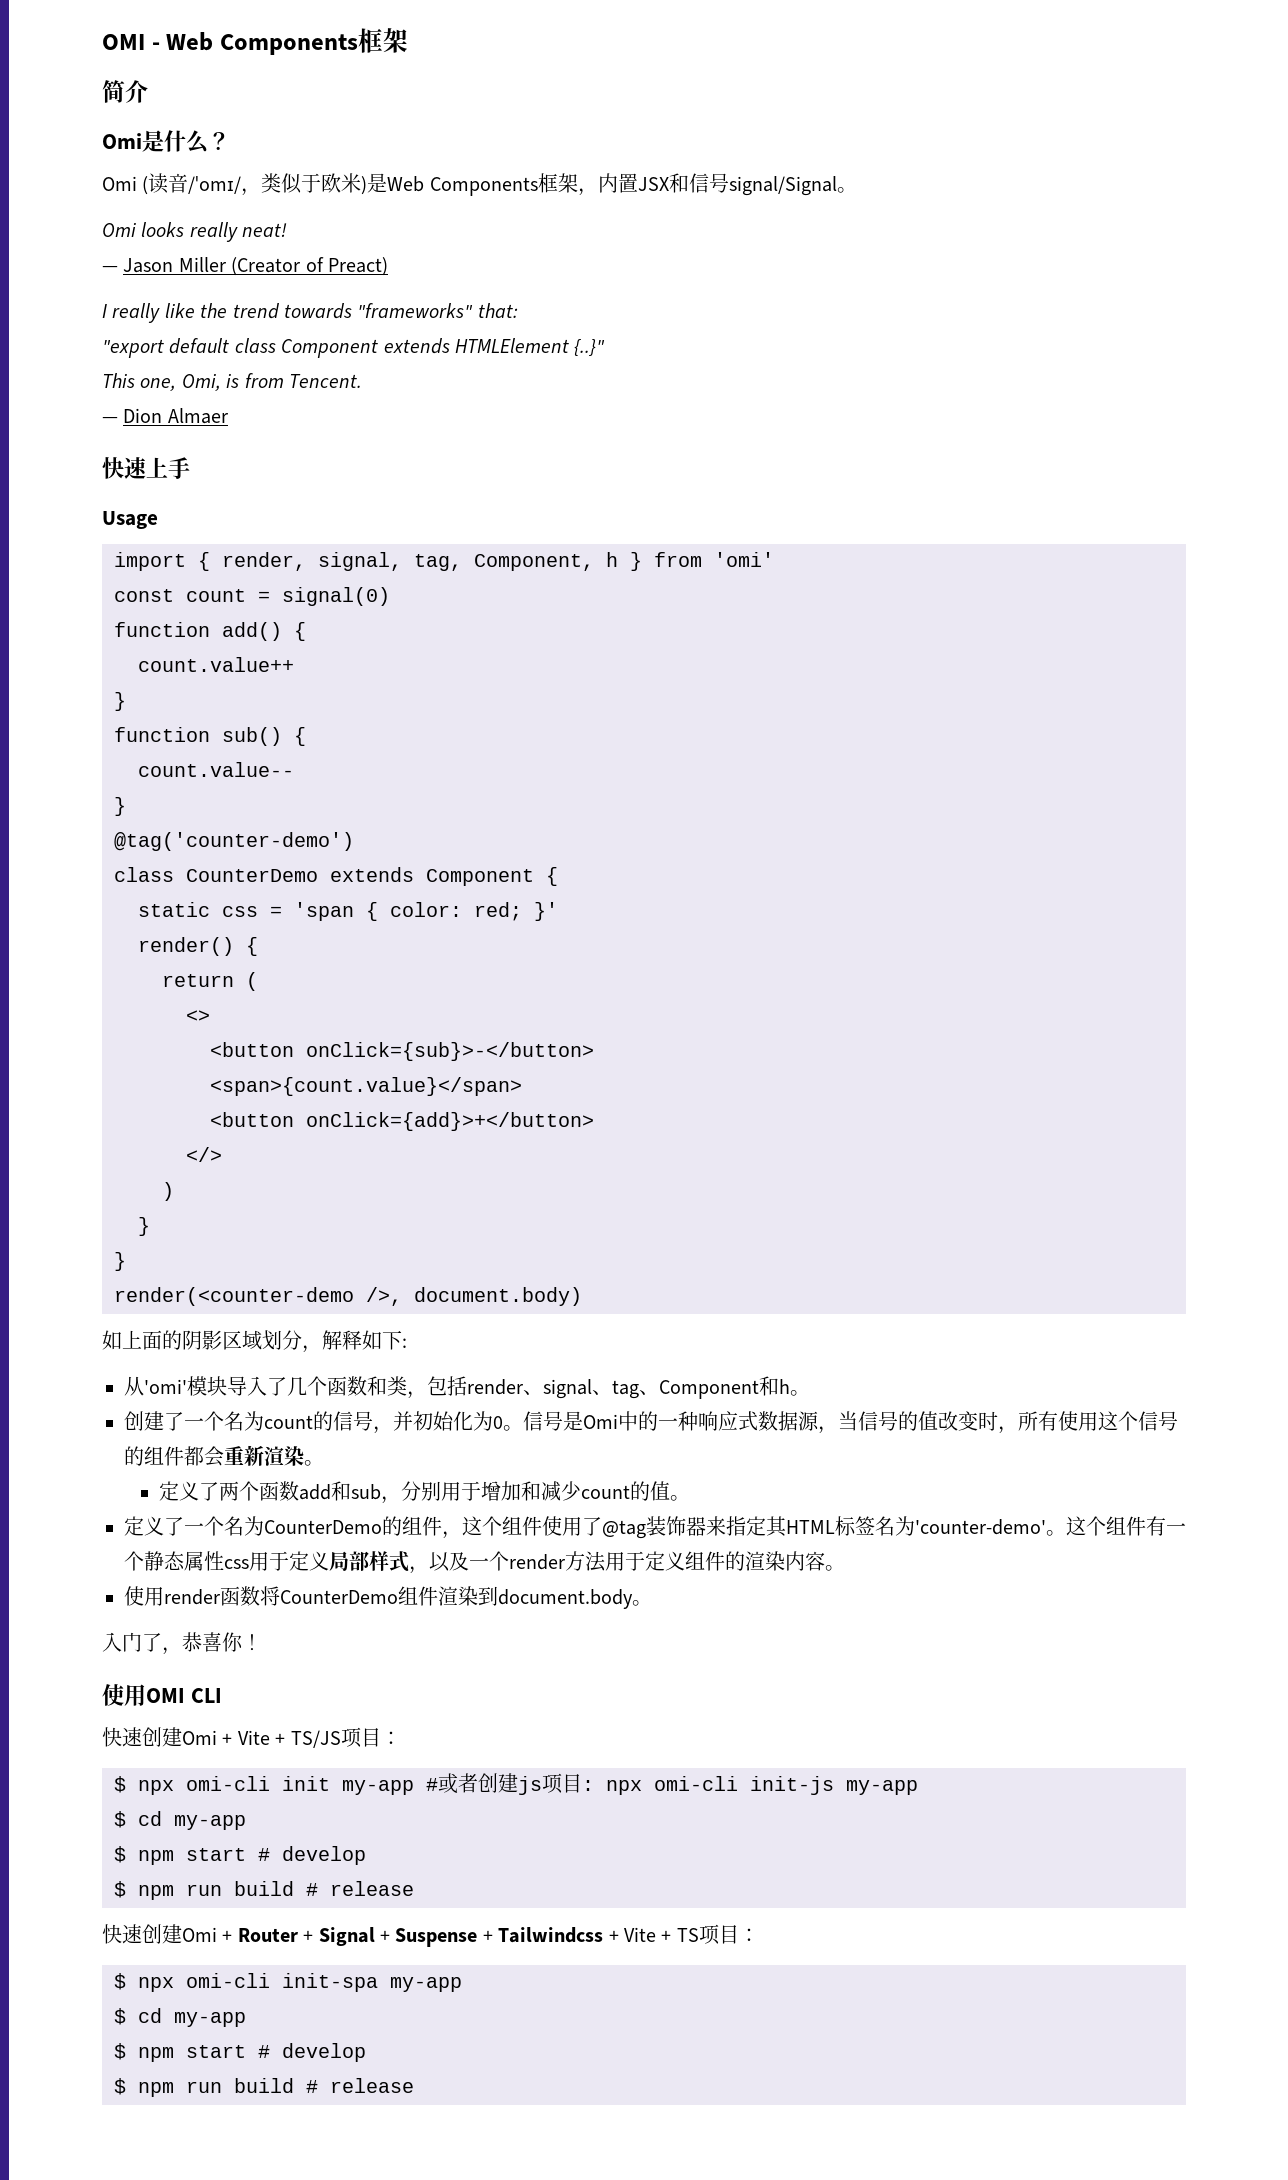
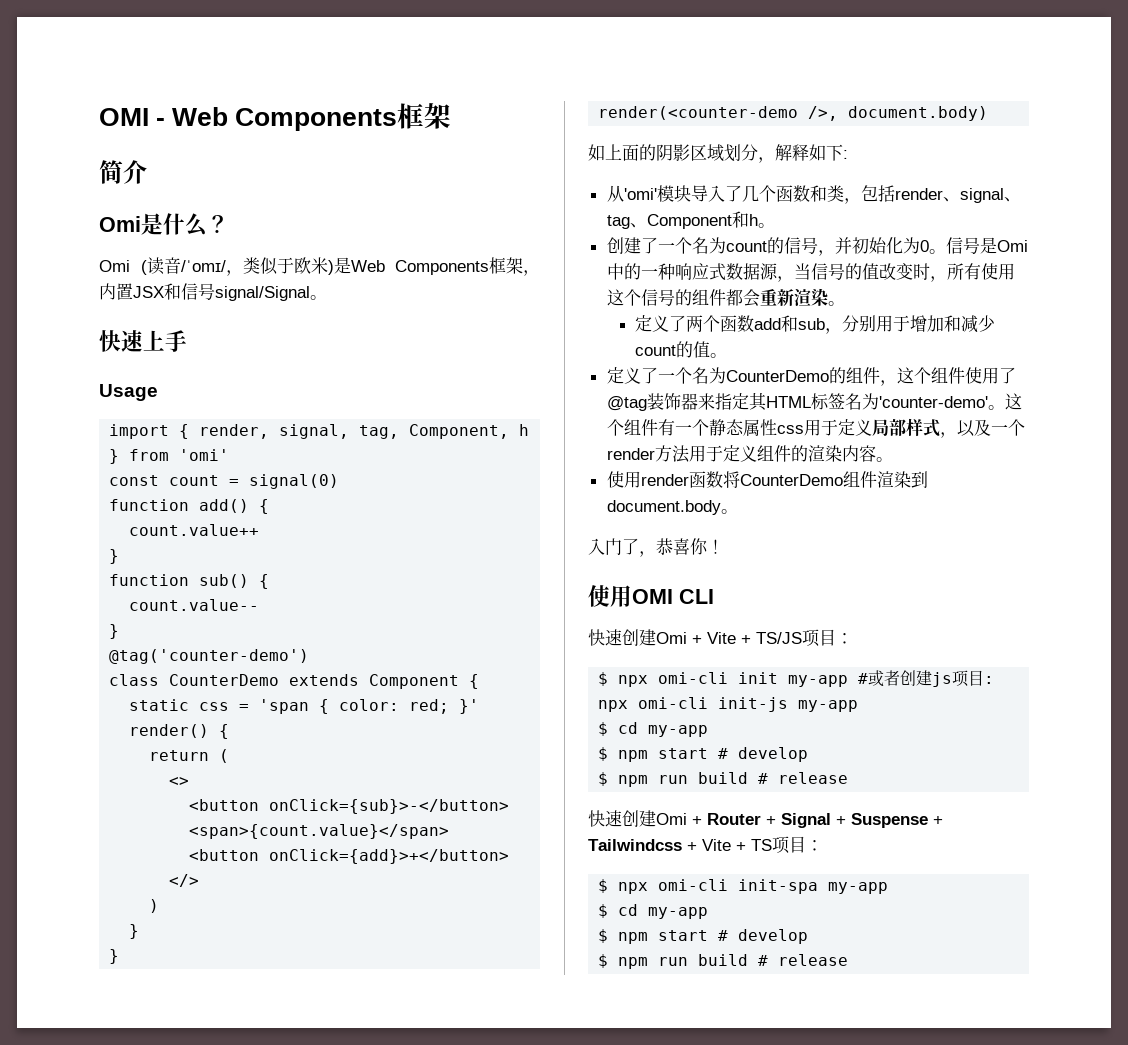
[102,222,288,242] [102,257,388,276] [102,303,518,323] [102,338,606,358] [102,373,362,391] [102,408,228,424] // Omi looks really neat! // — Jason Miller (Creator of Preact) // I really like the trend towards "frameworks" that: // "export default class Component extends HTMLElement {..}" // This one, Omi, is from Tencent. // — Dion Almaer -> (327, 297) none

